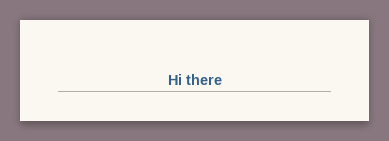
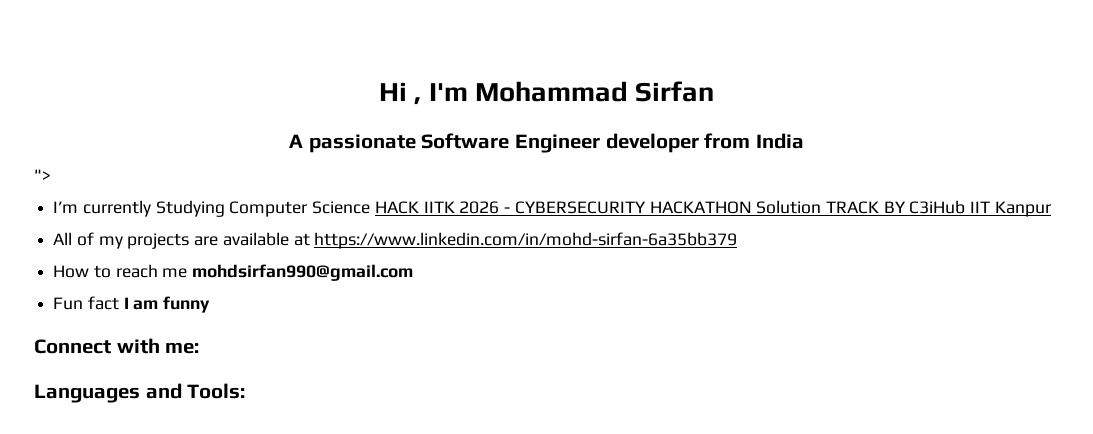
[185,74,222,85] there -> [414,81,715,105] [289,133,804,153] [34,169,51,181] [53,200,1051,217] [53,232,738,249] [53,264,414,281] [53,296,211,313] [34,338,200,354] [34,383,246,403] , I'm Mohammad Sirfan // A passionate Software Engineer developer from India // "> // I’m currently Studying Computer Science HACK IITK 2026 - CYBERSECURITY HACKATHON Solution TRACK BY C3iHub IIT Kanpur // All of my projects are available at https://www.linkedin.com/in/mohd-sirfan-6a35bb379 // How to reach me mohdsirfan990@gmail.com // Fun fact I am funny // Connect with me: // Languages and Tools:

